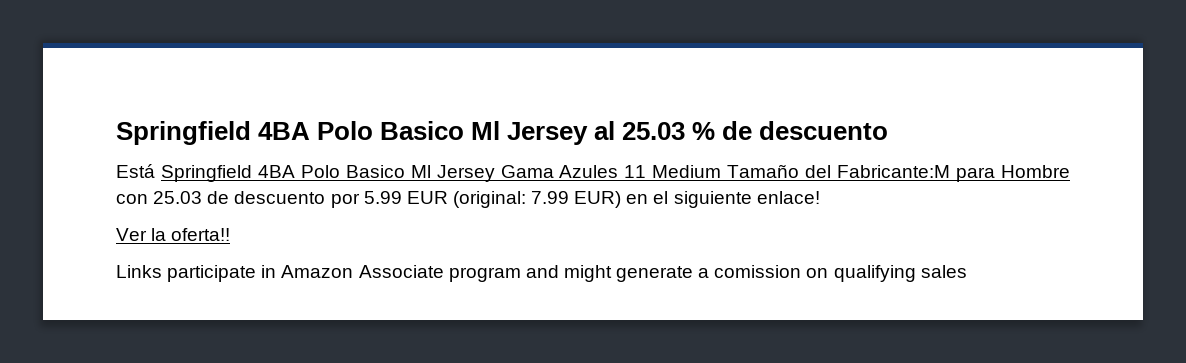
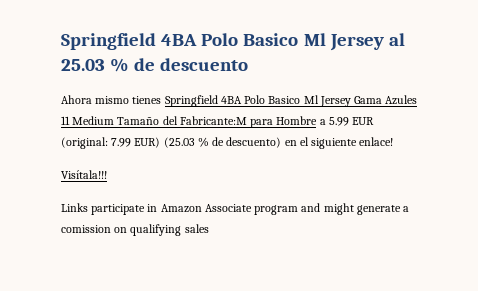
[116,164,155,178] Está -> [61,95,162,104] Ahora mismo tienes
[116,191,360,208] con 25.03 de descuento por -> [319,119,326,125] a
(622, 199) none -> [163,137,282,148] (25.03 % de descuento)
[116,228,231,241] Ver la oferta!! -> [61,170,107,179] Visítala!!!

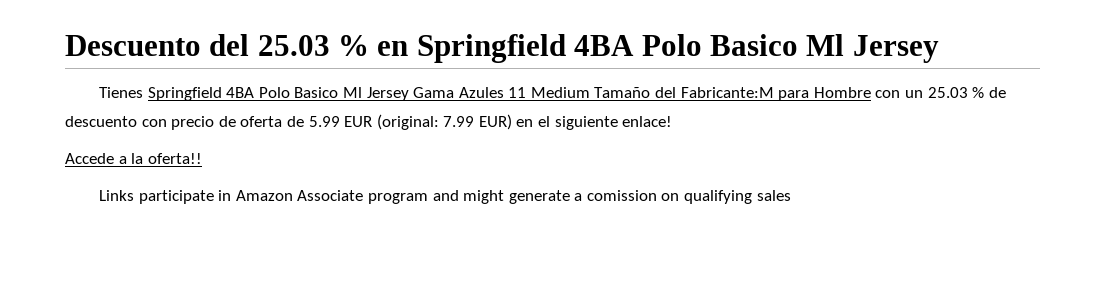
[61,33,405,51] [61,58,249,72] [61,95,162,104] Springfield 4BA Polo Basico Ml Jersey al 25.03 % de descuento // Ahora mismo tienes -> [65,34,939,63] [99,87,144,98] Descuento del 25.03 % en Springfield 4BA Polo Basico Ml Jersey // Tienes
[319,119,326,125] a -> [875,87,1006,98] [65,116,304,130] con un 25.03 % de descuento con precio de oferta de
[163,137,282,148] (25.03 % de descuento) -> (512, 122) none
[61,170,107,179] Visítala!!! -> [65,153,202,164] Accede a la oferta!!

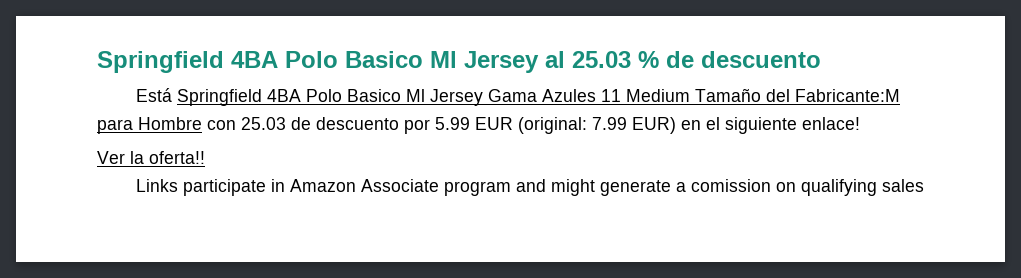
[65,34,939,63] [99,87,144,98] Descuento del 25.03 % en Springfield 4BA Polo Basico Ml Jersey // Tienes -> [97,51,821,73] [135,88,172,102] Springfield 4BA Polo Basico Ml Jersey al 25.03 % de descuento // Está
[905,87,1006,98] [65,116,304,130] un 25.03 % de descuento con precio de oferta de -> [241,117,430,134] 25.03 de descuento por
[65,153,127,164] Accede a -> [97,151,125,164] Ver

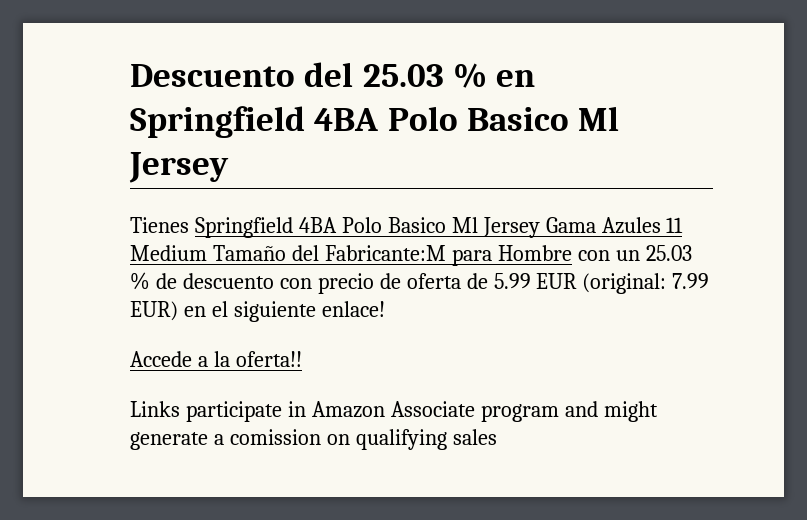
[97,51,821,73] [135,88,172,102] Springfield 4BA Polo Basico Ml Jersey al 25.03 % de descuento // Está -> [130,62,536,88] [130,106,620,138] [129,152,229,183] [130,217,189,233] Descuento del 25.03 % en Springfield 4BA Polo Basico Ml Jersey // Tienes
[241,117,430,134] 25.03 de descuento por -> [615,245,692,261] [130,272,488,294] un 25.03 % de descuento con precio de oferta de
[97,151,125,164] Ver -> [130,351,208,367] Accede a

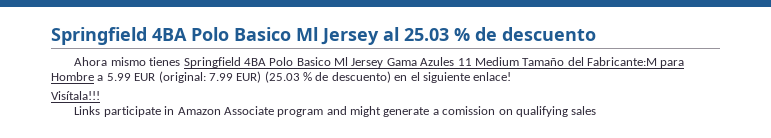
[130,62,536,88] [130,106,620,138] [129,152,229,183] [130,217,189,233] Descuento del 25.03 % en Springfield 4BA Polo Basico Ml Jersey // Tienes -> [51,27,596,45] [74,57,181,66] Springfield 4BA Polo Basico Ml Jersey al 25.03 % de descuento // Ahora mismo tienes
[577,245,692,261] [130,272,488,294] con un 25.03 % de descuento con precio de oferta de -> [97,75,104,81] a
(178, 311) none -> [264,71,391,83] (25.03 % de descuento)
[130,351,302,367] Accede a la oferta!! -> [51,91,100,100] Visítala!!!

